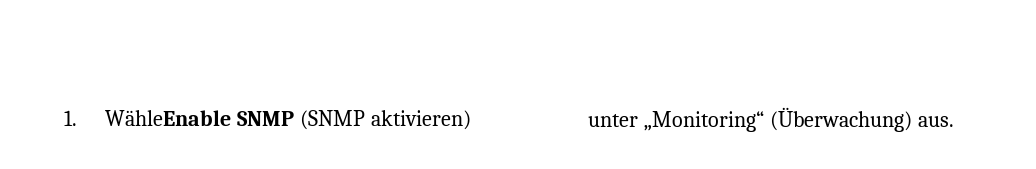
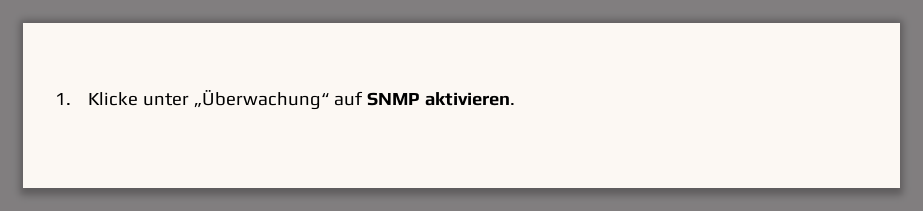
[105,107,955,132] WähleEnable SNMP (SNMP aktivieren) unter „Monitoring“ (Überwachung) aus. -> [87,90,515,110] Klicke unter „Überwachung“ auf SNMP aktivieren.

